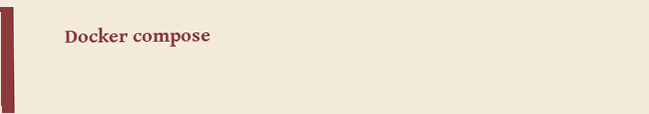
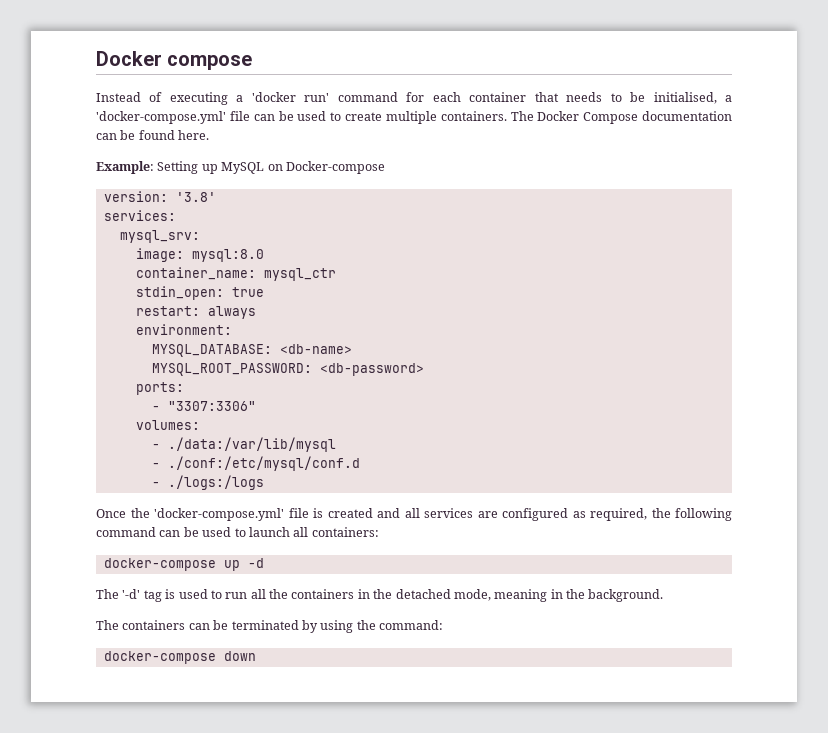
(212, 40) none -> [96,92,732,105] [96,111,732,124] [96,130,210,140] [96,161,385,174] [103,191,216,202] [103,210,176,221] [119,230,200,243] [135,248,264,262] [135,267,336,281] [135,286,264,300] [135,306,256,319] [135,324,232,335] [151,344,352,357] [151,363,424,376] [135,382,184,395] [151,401,256,411] [135,420,200,430] [151,437,336,452] [151,456,360,471] [151,475,264,490] [96,508,732,521] [96,527,379,537] [103,558,264,571] [96,589,664,602] [96,620,443,633] [103,651,256,664] // Instead of executing a 'docker run' command for each container that needs to be initialised, a 'docker-compose.yml' file can be used to create multiple containers. The Docker Compose documentation can be found here. // Example: Setting up MySQL on Docker-compose // version: '3.8' // services: // mysql_srv: // image: mysql:8.0 // container_name: mysql_ctr // stdin_open: true // restart: always // environment: // MYSQL_DATABASE: <db-name> // MYSQL_ROOT_PASSWORD: <db-password> // ports: // - "3307:3306" // volumes: // - ./data:/var/lib/mysql // - ./conf:/etc/mysql/conf.d // - ./logs:/logs // Once the 'docker-compose.yml' file is created and all services are configured as required, the following command can be used to launch all containers: // docker-compose up -d // The '-d' tag is used to run all the containers in the detached mode, meaning in the background. // The containers can be terminated by using the command: // docker-compose down

